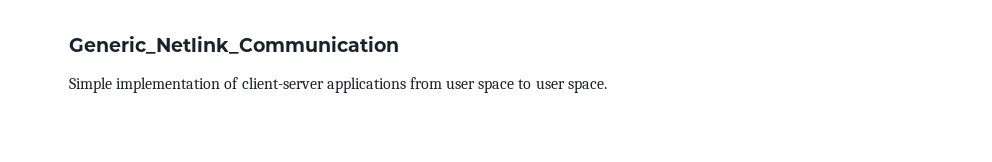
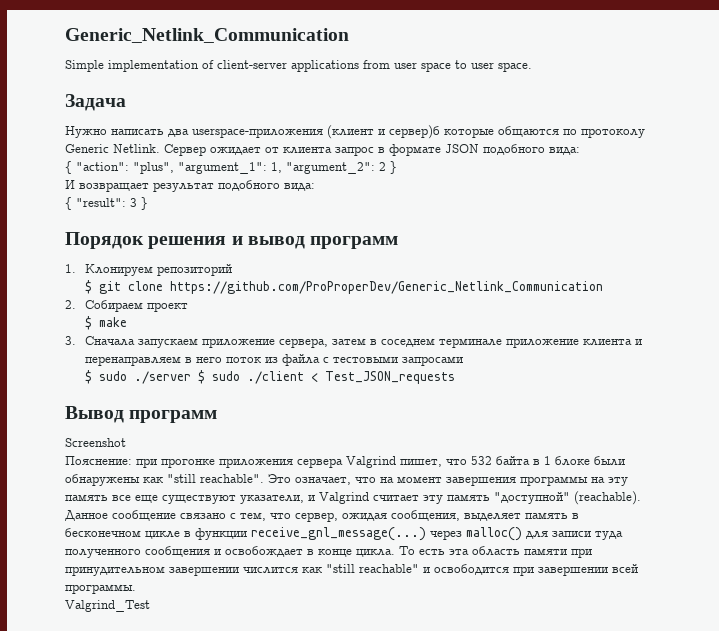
(607, 86) none -> [65,94,126,111] [65,125,645,139] [65,144,580,156] [65,161,397,174] [65,180,315,192] [65,197,148,210] [65,232,399,249] [65,264,233,276] [85,280,604,294] [65,300,189,312] [85,316,128,330] [65,336,643,348] [85,354,464,366] [85,370,456,384] [65,406,218,423] [65,438,126,447] [65,456,625,468] [65,474,628,486] [65,491,641,505] [65,510,579,522] [65,527,623,541] [65,546,592,558] [65,564,638,576] [65,584,136,594] [65,600,150,612] // Задача // Нужно написать два userspace-приложения (клиент и сервер)б которые общаются по протоколу Generic Netlink. Сервер ожидает от клиента запрос в формате JSON подобного вида: // { "action": "plus", "argument_1": 1, "argument_2": 2 } // И возвращает результат подобного вида: // { "result": 3 } // Порядок решения и вывод программ // 1. Клонируем репозиторий // $ git clone https://github.com/ProProperDev/Generic_Netlink_Communication // 2. Собираем проект // $ make // 3. Сначала запускаем приложение сервера, затем в соседнем терминале приложение клиента и перенаправляем в него поток из файла с тестовыми запросами // $ sudo ./server $ sudo ./client < Test_JSON_requests // Вывод программ // Screenshot // Пояснение: при прогонке приложения сервера Valgrind пишет, что 532 байта в 1 блоке были обнаружены как "still reachable". Это означает, что на момент завершения программы на эту память все еще существуют указатели, и Valgrind считает эту память "доступной" (reachable). Данное сообщение связано с тем, что сервер, ожидая сообщения, выделяет память в бесконечном цикле в функции receive_gnl_message(...) через malloc() для записи туда полученного сообщения и освобождает в конце цикла. То есть эта область памяти при принудительном завершении числится как "still reachable" и освободится при завершении всей программы. // Valgrind_Test

